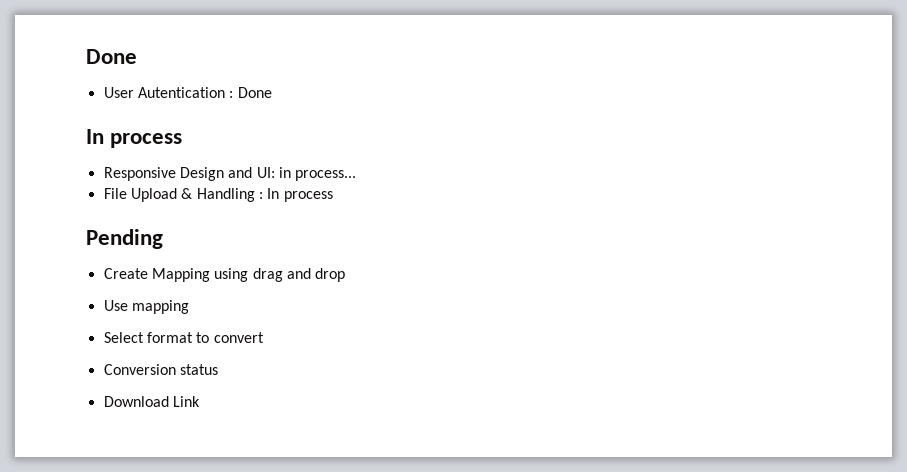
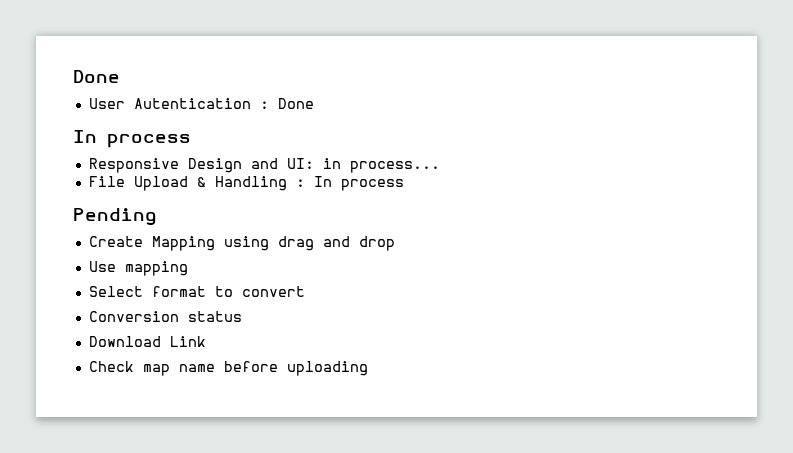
(200, 401) none -> [88,361,368,376] // Check map name before uploading

